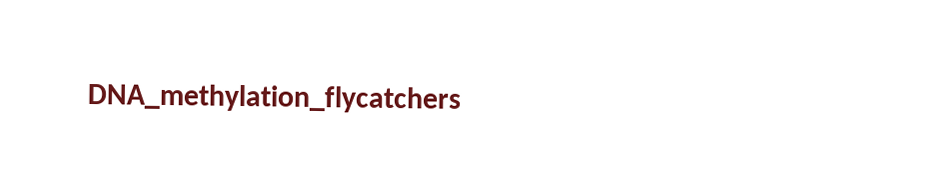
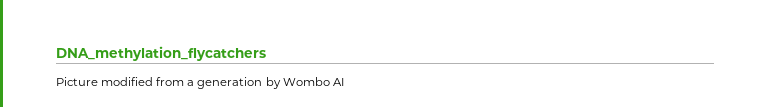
(461, 98) none -> [56,77,344,89] // Picture modified from a generation by Wombo AI

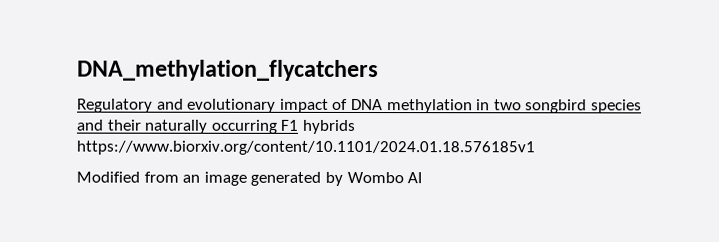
[56,77,263,89] Picture modified from a generation -> [77,98,642,114] [76,119,356,134] [76,140,535,156] [76,171,322,186] Regulatory and evolutionary impact of DNA methylation in two songbird species and their naturally occurring F1 hybrids https://www.biorxiv.org/content/10.1101/2024.01.18.576185v1 // Modified from an image generated

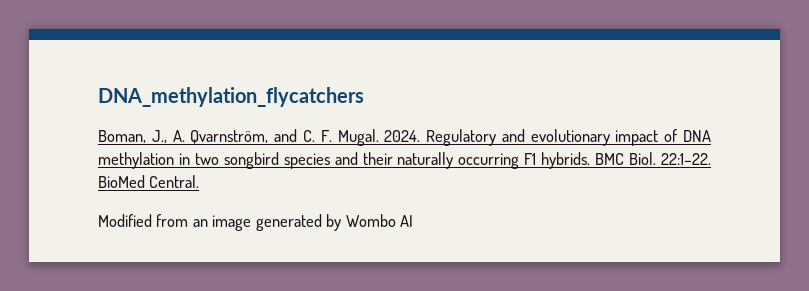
(379, 70) none -> [98,129,421,146] Boman, J., A. Qvarnström, and C. F. Mugal. 2024.
[301,119,356,134] [76,140,535,156] hybrids https://www.biorxiv.org/content/10.1101/2024.01.18.576185v1 -> [541,152,711,169] [98,175,200,188] hybrids. BMC Biol. 22:1–22. BioMed Central.

